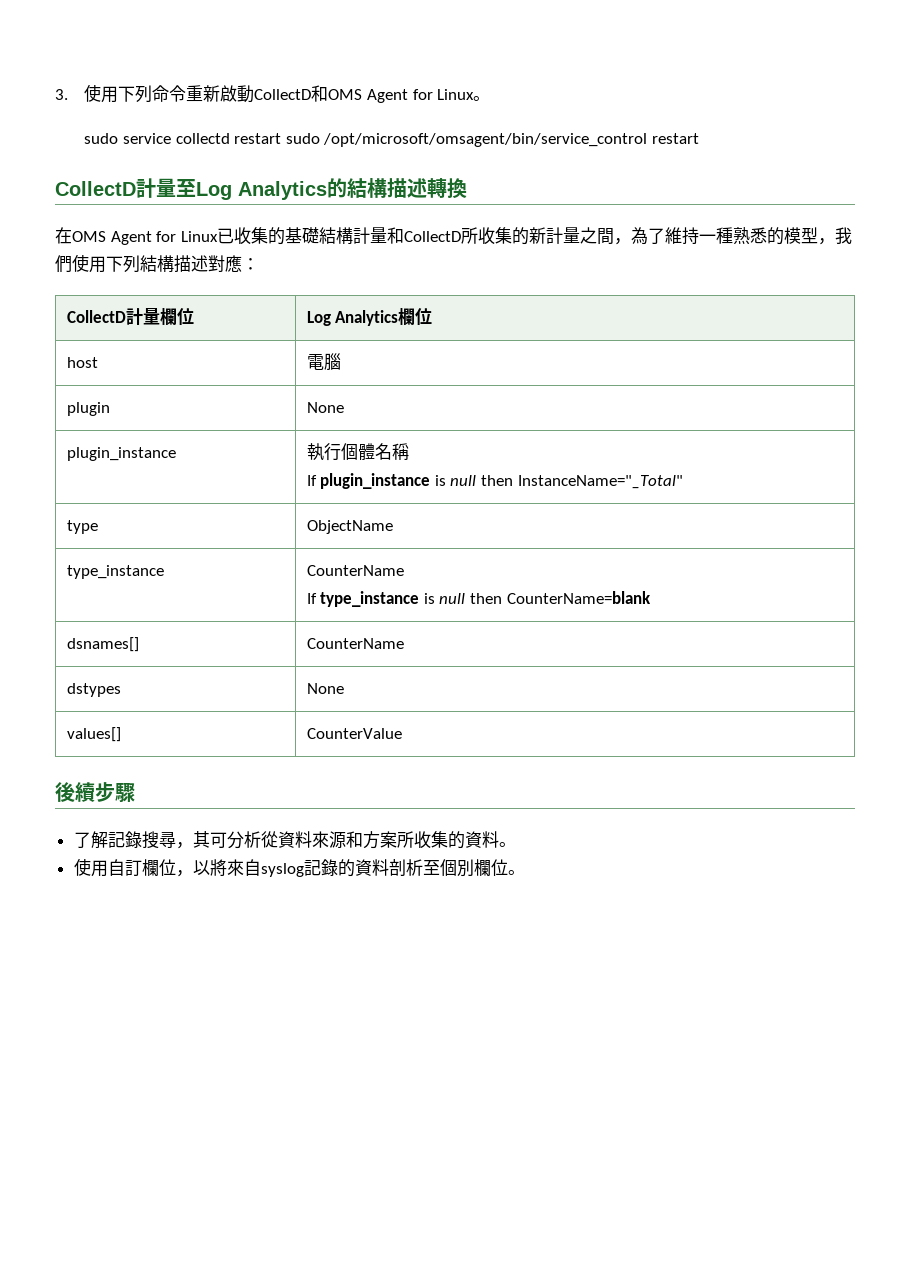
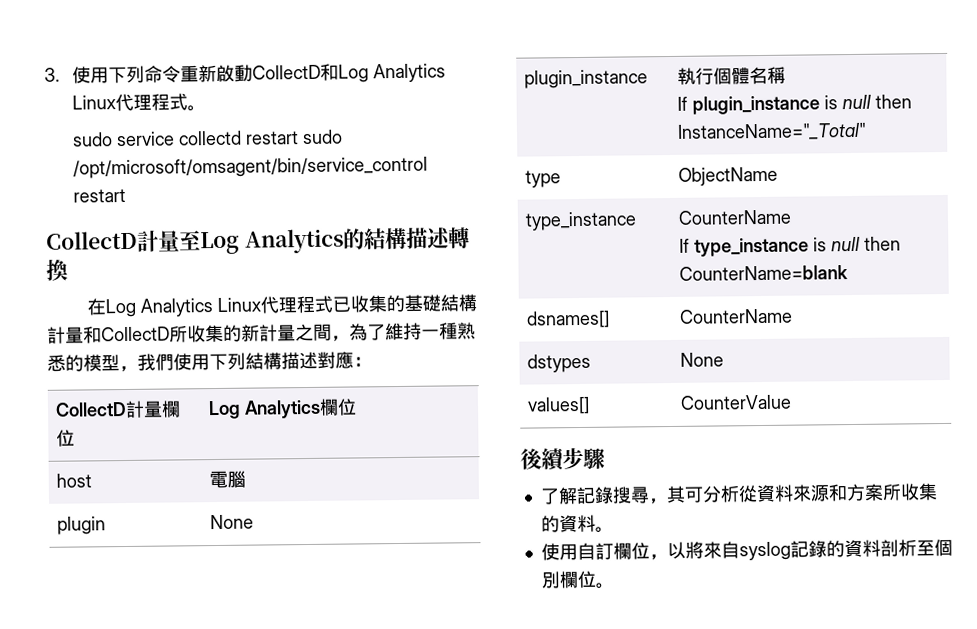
[328,89,475,103] OMS Agent for Linux -> [338,63,447,83] [72,93,189,112] Log Analytics Linux代理程式
[72,231,218,245] OMS Agent for Linux -> [104,295,333,318] Log Analytics Linux代理程式

